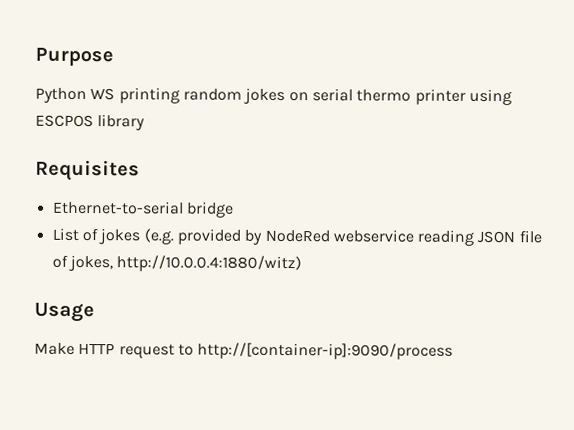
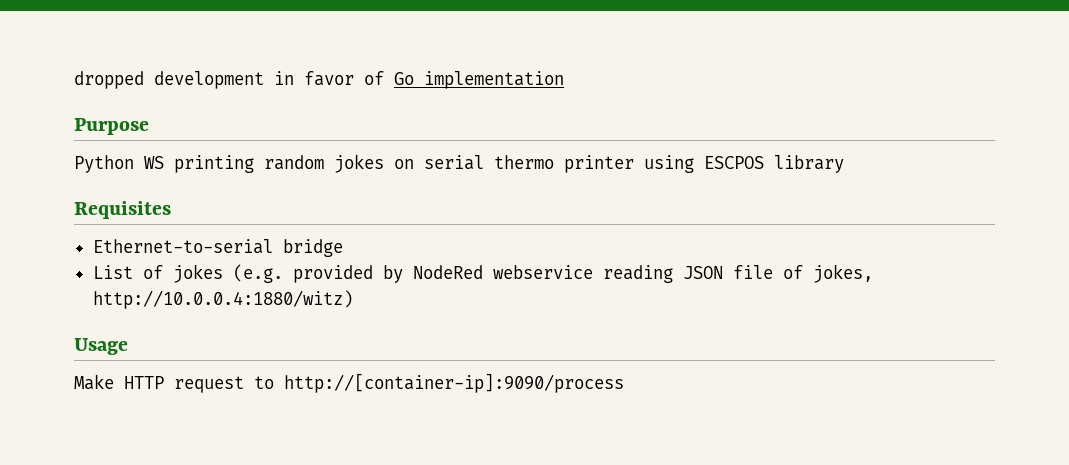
(35, 57) none -> [74,71,564,89] dropped development in favor of Go implementation //

